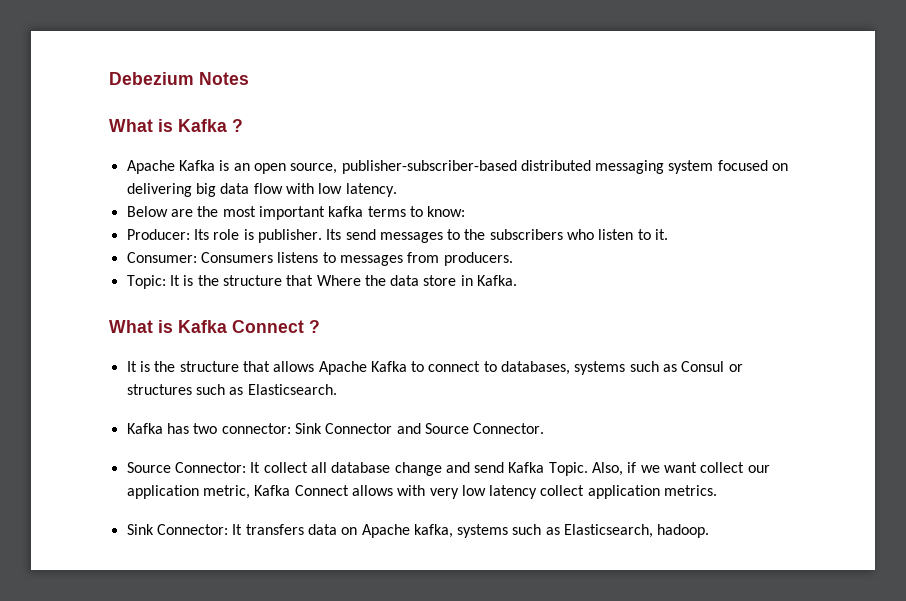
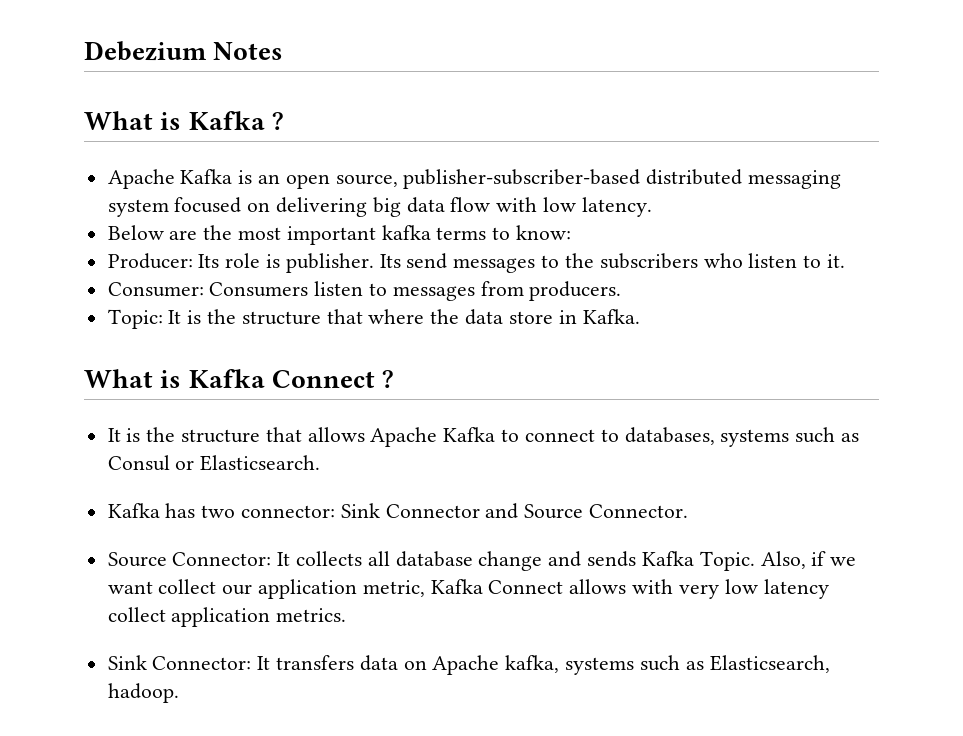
[277,252,319,263] listens -> [314,281,364,296] listen
[316,275,361,286] Where -> [368,309,425,324] where
[126,384,244,395] structures such as -> (195, 465) none
[263,462,308,473] collect -> [296,551,363,566] collects
[474,462,505,473] send -> [587,551,637,567] sends

